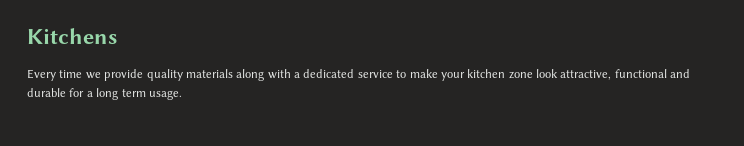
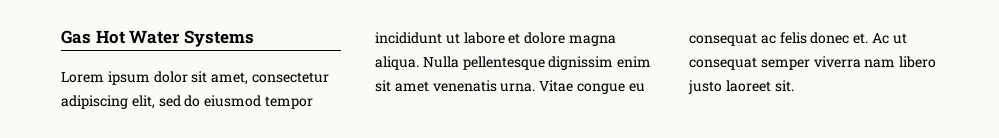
[27,28,117,44] [27,69,691,81] [27,88,182,100] Kitchens // Every time we provide quality materials along with a dedicated service to make your kitchen zone look attractive, functional and durable for a long term usage. -> [61,30,254,47] [61,71,329,85] [61,95,313,109] [375,32,616,46] [375,56,652,70] [375,80,645,94] [689,32,907,46] [689,56,937,70] [688,80,794,94] Gas Hot Water Systems // Lorem ipsum dolor sit amet, consectetur adipiscing elit, sed do eiusmod tempor incididunt ut labore et dolore magna aliqua. Nulla pellentesque dignissim enim sit amet venenatis urna. Vitae congue eu consequat ac felis donec et. Ac ut consequat semper viverra nam libero justo laoreet sit.

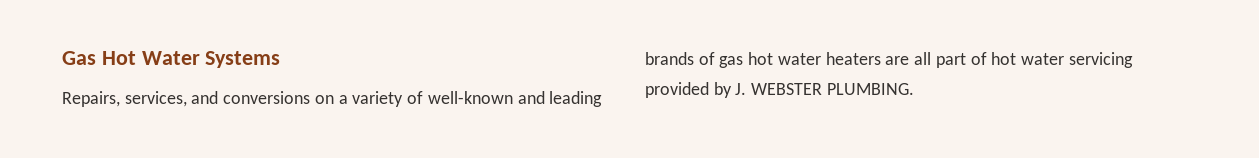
[61,71,329,85] [61,95,313,109] [375,32,616,46] [375,56,652,70] [375,80,645,94] [689,32,907,46] [689,56,937,70] [688,80,794,94] Lorem ipsum dolor sit amet, consectetur adipiscing elit, sed do eiusmod tempor incididunt ut labore et dolore magna aliqua. Nulla pellentesque dignissim enim sit amet venenatis urna. Vitae congue eu consequat ac felis donec et. Ac ut consequat semper viverra nam libero justo laoreet sit. -> [62,91,603,107] [645,52,1133,68] [645,82,914,98] Repairs, services, and conversions on a variety of well-known and leading brands of gas hot water heaters are all part of hot water servicing provided by J. WEBSTER PLUMBING.

